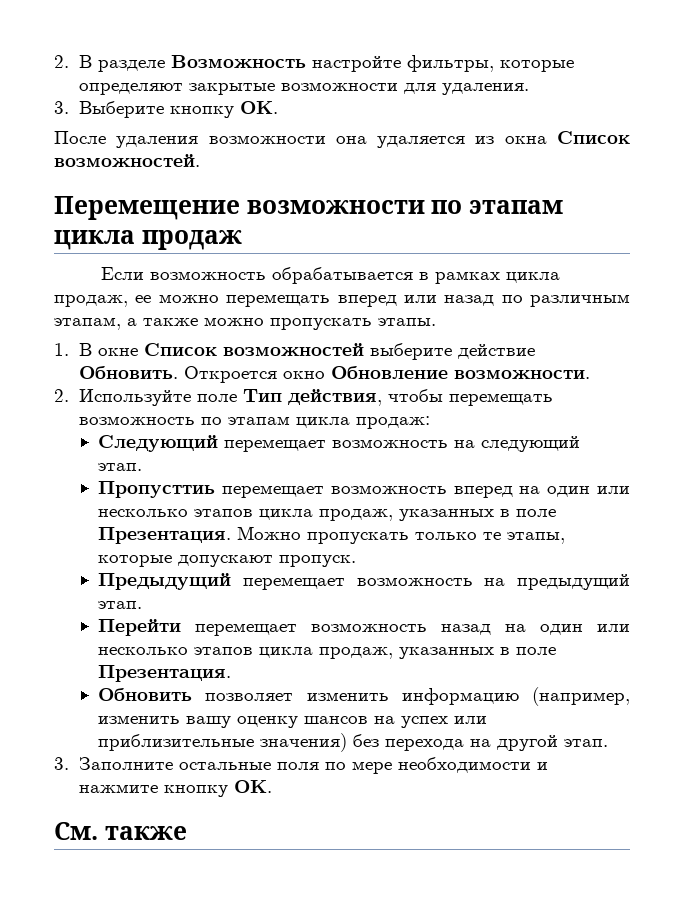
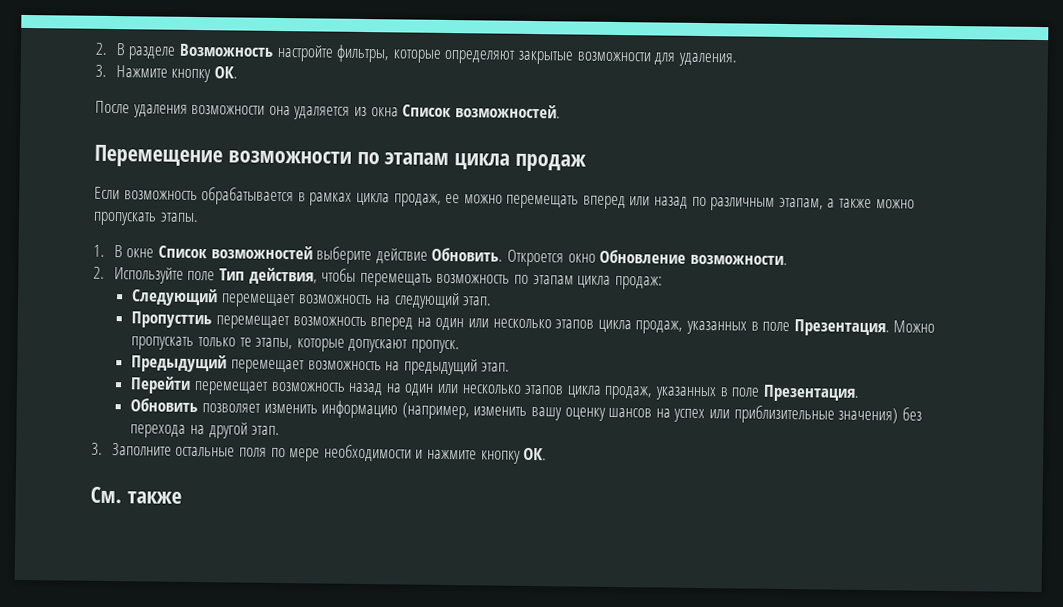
[78,101,164,118] Выберите -> [115,65,168,78] Нажмите

